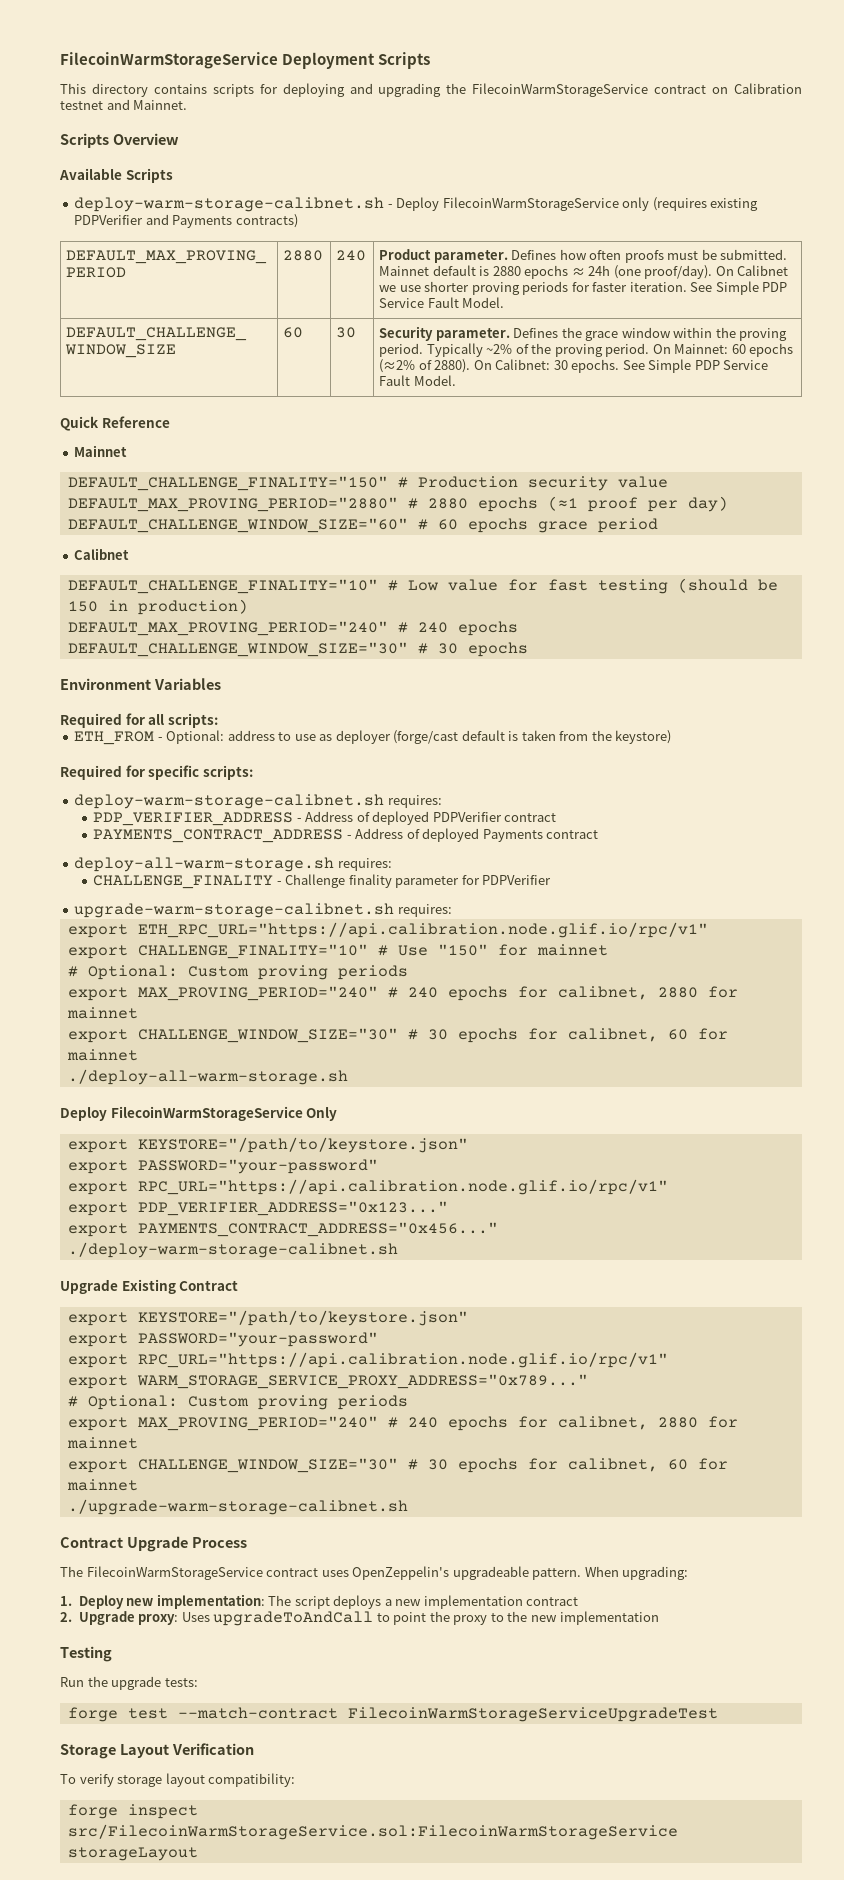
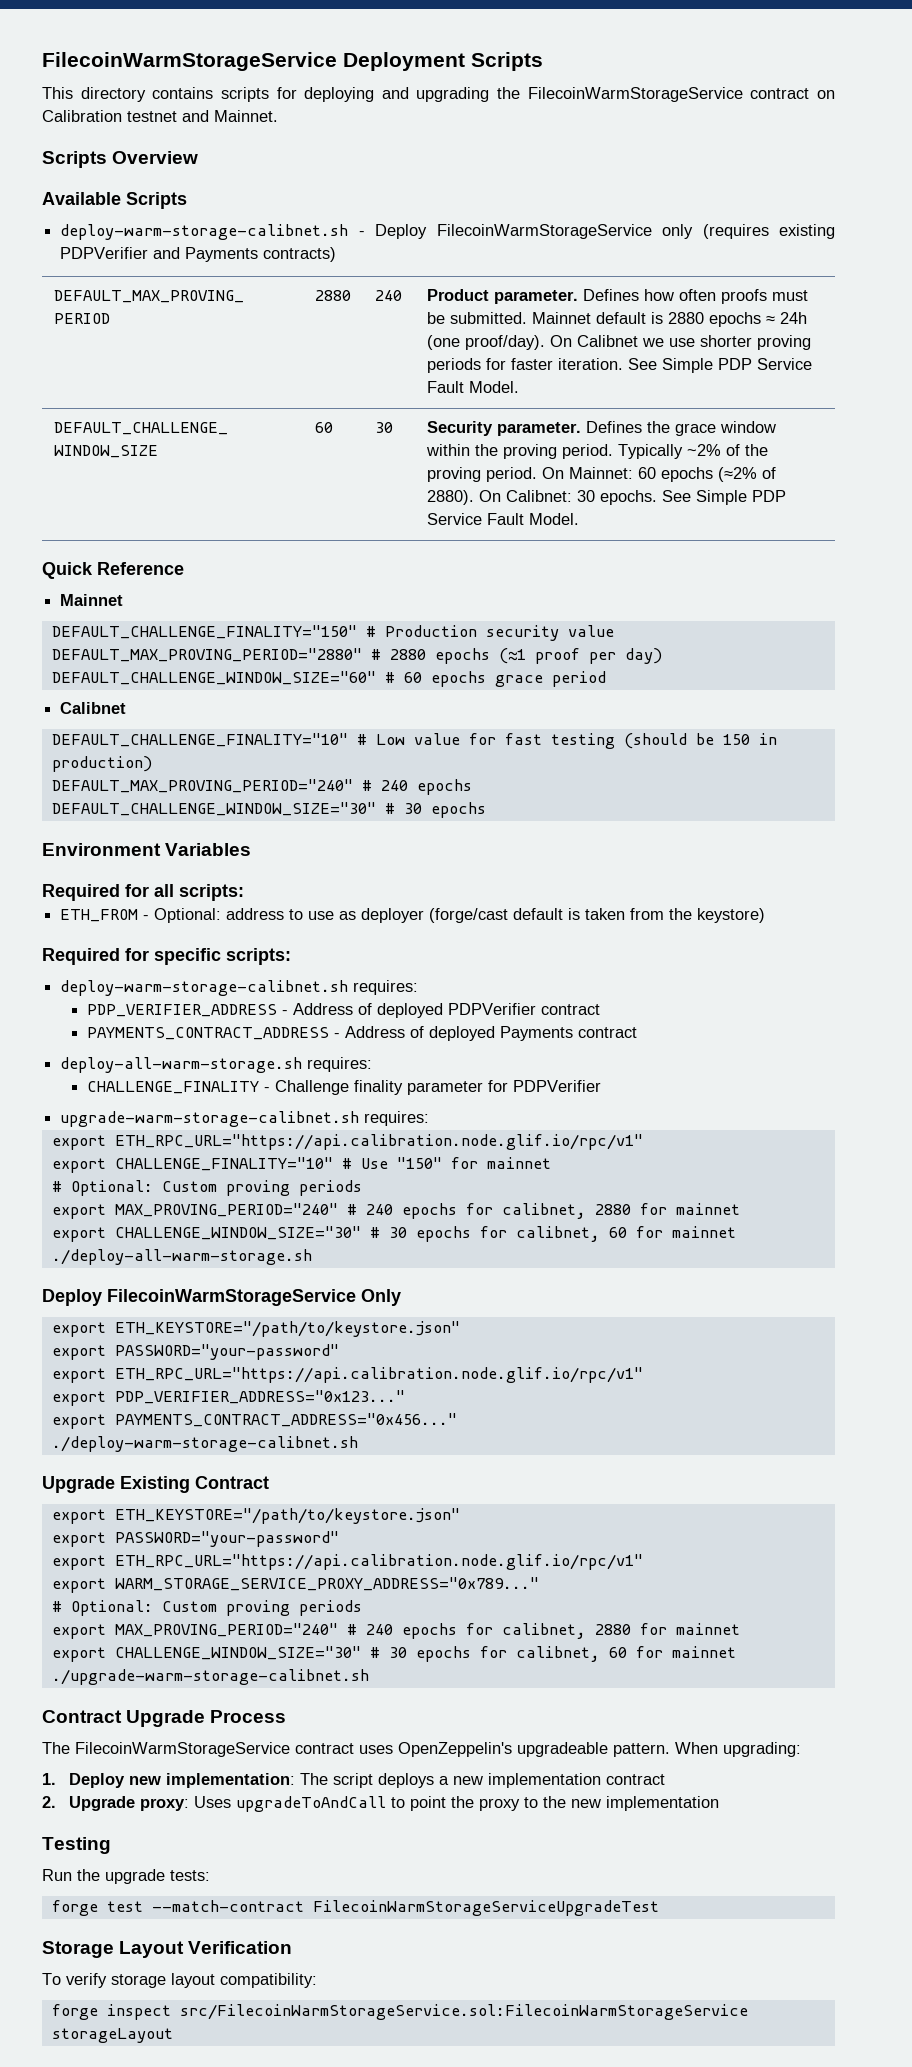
[137,1137,468,1153] [67,1159,378,1174] [67,1179,668,1195] KEYSTORE="/path/to/keystore.json" // export PASSWORD="your-password" // export RPC_URL="https://api.calibration.node.glif.io/rpc/v1" -> [114,1321,460,1337] [51,1344,339,1360] [51,1367,643,1383] ETH_KEYSTORE="/path/to/keystore.json" // export PASSWORD="your-password" // export ETH_RPC_URL="https://api.calibration.node.glif.io/rpc/v1"
[137,1310,468,1326] [67,1332,378,1347] [67,1352,668,1368] KEYSTORE="/path/to/keystore.json" // export PASSWORD="your-password" // export RPC_URL="https://api.calibration.node.glif.io/rpc/v1" -> [114,1508,460,1524] [51,1531,339,1547] [51,1554,643,1570] ETH_KEYSTORE="/path/to/keystore.json" // export PASSWORD="your-password" // export ETH_RPC_URL="https://api.calibration.node.glif.io/rpc/v1"

